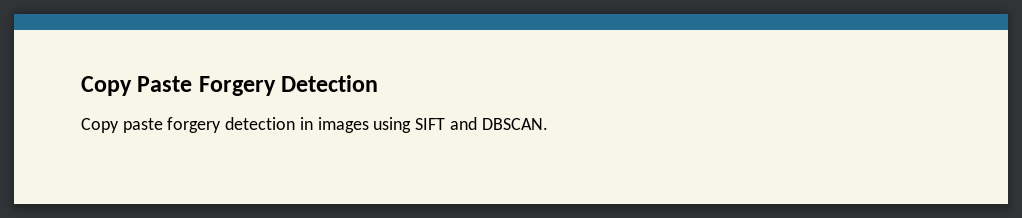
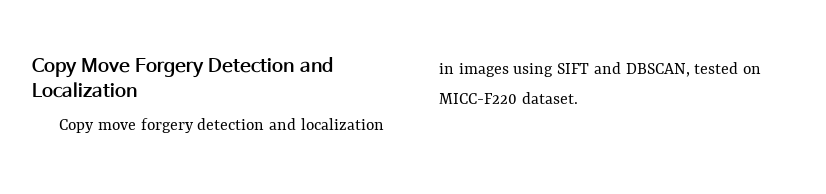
[81,76,193,96] Copy Paste -> [32,58,131,78] Copy Move
[81,118,163,133] // Copy paste -> [299,57,333,72] [32,82,137,98] [59,119,136,133] and Localization // Copy move
(296, 123) none -> [268,118,384,130] and localization
[481,118,548,130] DBSCAN. -> [625,62,762,77] [439,92,578,104] DBSCAN, tested on MICC-F220 dataset.

